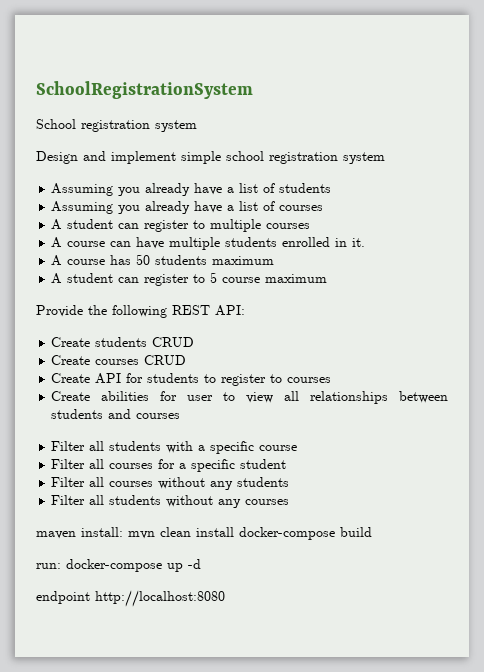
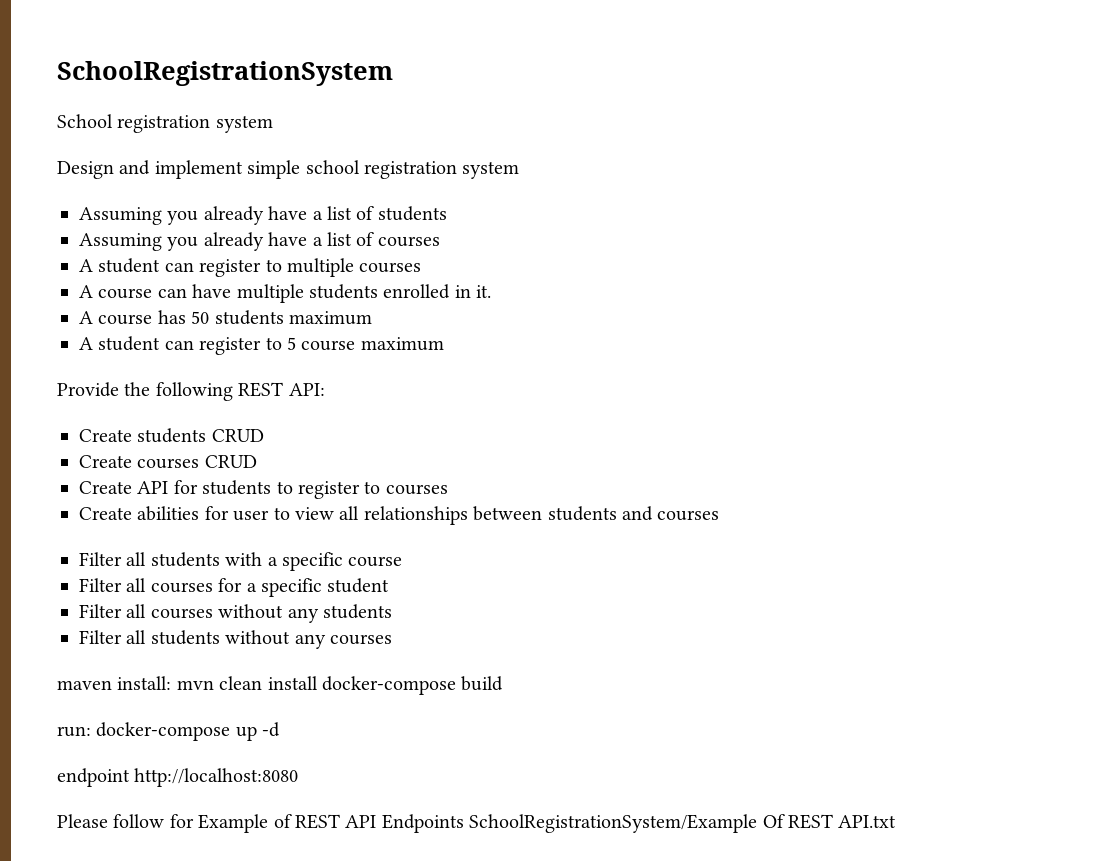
(225, 598) none -> [57,814,897,833] // Please follow for Example of REST API Endpoints SchoolRegistrationSystem/Example Of REST API.txt

